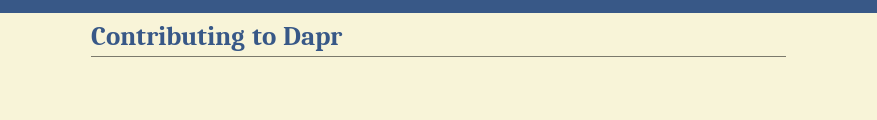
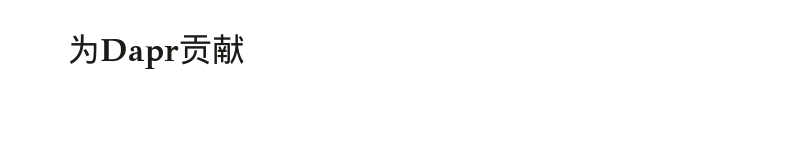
[91,26,344,51] Contributing to Dapr -> [67,34,245,69] 为Dapr贡献

